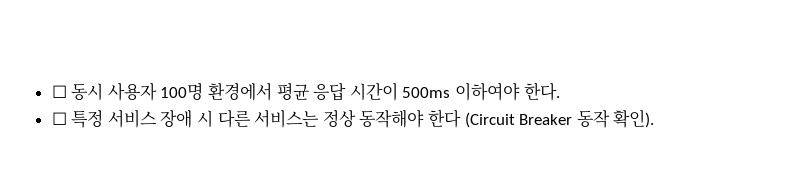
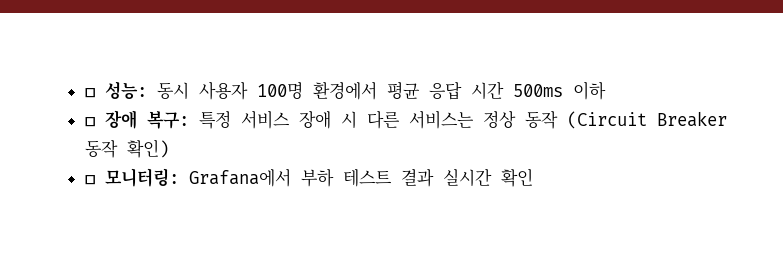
[51,85,67,98] ☐ -> [84,81,147,99] ☐ 성능:
[349,82,560,101] [51,112,67,125] 시간이 500ms 이하여야 한다. // ☐ -> [470,81,606,100] [84,110,189,129] 시간 500ms 이하 // ☐ 장애 복구:
[359,109,462,128] 동작해야 한다 -> [524,111,558,129] 동작
[613,109,655,128] 확인). -> [126,139,169,158] [84,168,533,187] 확인) // ☐ 모니터링: Grafana에서 부하 테스트 결과 실시간 확인

